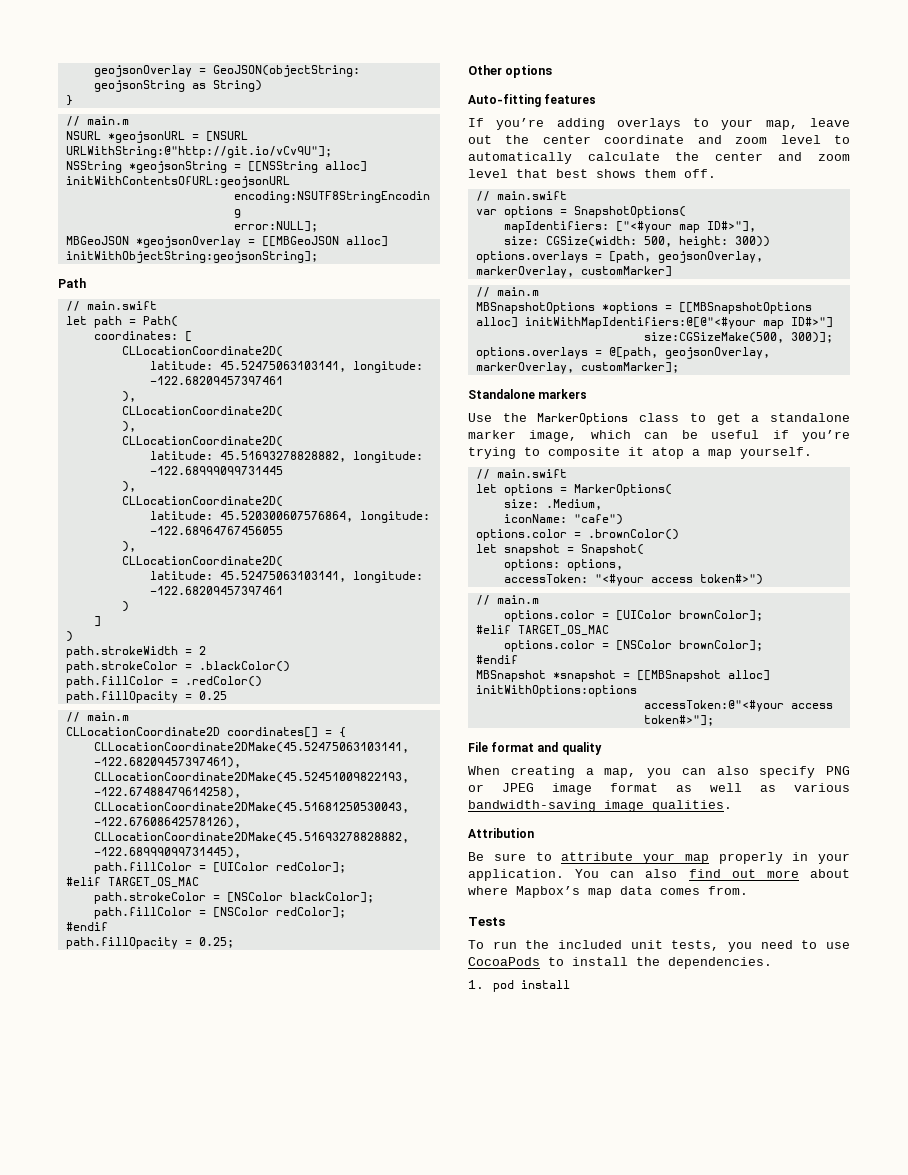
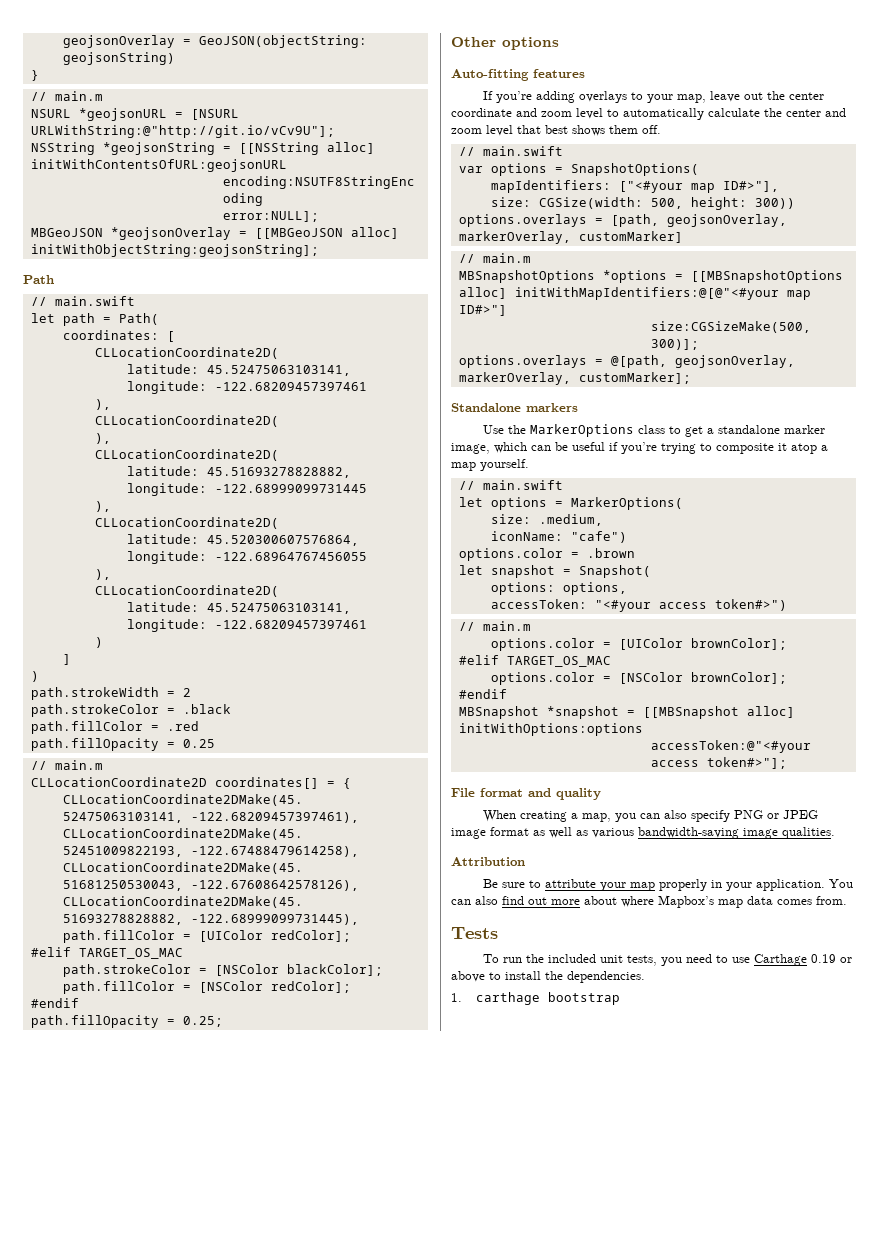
[93,80,262,92] geojsonString as String) -> [62,52,175,65] geojsonString)
[198,661,290,672] [65,676,262,688] .blackColor() // path.fillColor = .redColor() -> [182,704,231,714] [30,721,199,734] .black // path.fillColor = .red
[545,499,602,510] .Medium, -> [538,514,603,526] .medium,
[587,529,679,540] .brownColor() -> [586,548,635,558] .brown
[468,957,540,966] CocoaPods -> [754,954,853,966] [451,971,485,982] Carthage 0.19 or above
[493,980,571,992] pod install -> [475,992,620,1005] carthage bootstrap

